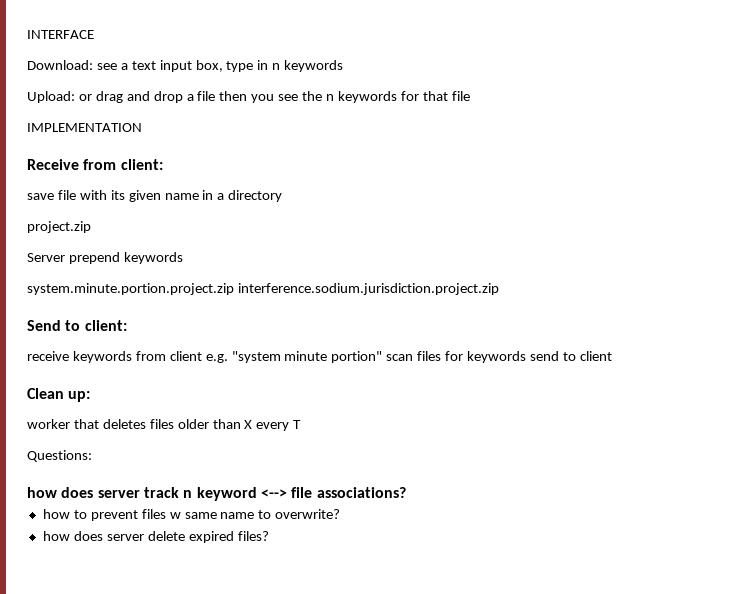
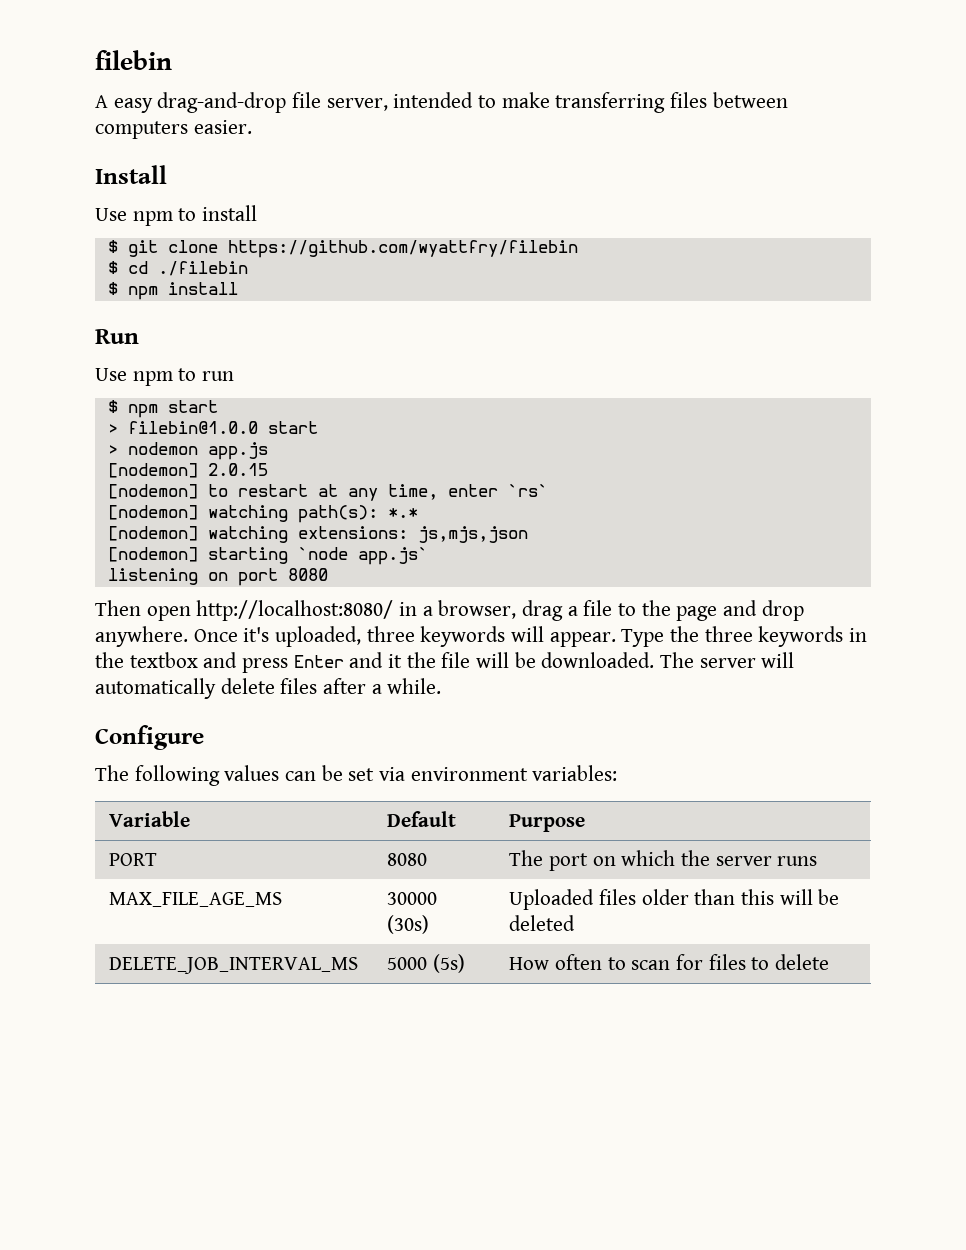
[27,30,94,39] [27,60,344,72] [27,91,470,103] [27,123,142,132] [27,159,163,170] [27,190,283,202] [27,221,91,233] [27,252,183,264] [27,283,499,295] [27,320,127,331] [27,351,612,363] [27,388,91,402] [27,419,302,431] [27,450,92,462] [27,487,406,501] [42,509,341,521] [42,531,269,543] INTERFACE // Download: see a text input box, type in n keywords // Upload: or drag and drop a file then you see the n keywords for that file // IMPLEMENTATION // Receive from client: // save file with its given name in a directory // project.zip // Server prepend keywords // system.minute.portion.project.zip interference.sodium.jurisdiction.project.zip // Send to client: // receive keywords from client e.g. "system minute portion" scan files for keywords send to client // Clean up: // worker that deletes files older than X every T // Questions: // how does server track n keyword <--> file associations? // how to prevent files w same name to overwrite? // how does server delete expired files? -> [95,50,172,70] [95,92,788,113] [95,120,252,139] [95,165,167,184] [95,205,258,226] [107,240,578,258] [107,261,248,276] [107,282,238,300] [95,329,139,344] [95,368,235,386] [107,400,218,418] [107,421,318,434] [107,442,268,460] [107,463,268,478] [107,484,548,501] [107,505,418,523] [107,526,528,543] [107,547,428,565] [107,568,328,586] [95,600,804,621] [95,626,868,647] [95,652,795,673] [95,678,442,699] [95,725,204,750] [95,765,618,786] [109,811,191,827] [387,811,457,827] [509,814,586,832] [109,853,158,866] [387,853,428,866] [509,850,818,871] [109,892,283,907] [387,892,438,905] [387,915,430,934] [509,889,840,910] [509,915,576,931] [109,957,359,974] [387,954,465,973] [509,954,829,970] filebin // A easy drag-and-drop file server, intended to make transferring files between computers easier. // Install // Use npm to install // $ git clone https://github.com/wyattfry/filebin // $ cd ./filebin // $ npm install // Run // Use npm to run // $ npm start // > filebin@1.0.0 start // > nodemon app.js // [nodemon] 2.0.15 // [nodemon] to restart at any time, enter `rs` // [nodemon] watching path(s): *.* // [nodemon] watching extensions: js,mjs,json // [nodemon] starting `node app.js` // listening on port 8080 // Then open http://localhost:8080/ in a browser, drag a file to the page and drop anywhere. Once it's uploaded, three keywords will appear. Type the three keywords in the textbox and press Enter and it the file will be downloaded. The server will automatically delete files after a while. // Configure // The following values can be set via environment variables: // Variable | Default | Purpose // PORT | 8080 | The port on which the server runs // MAX_FILE_AGE_MS | 30000 (30s) | Uploaded files older than this will be deleted // DELETE_JOB_INTERVAL_MS | 5000 (5s) | How often to scan for files to delete

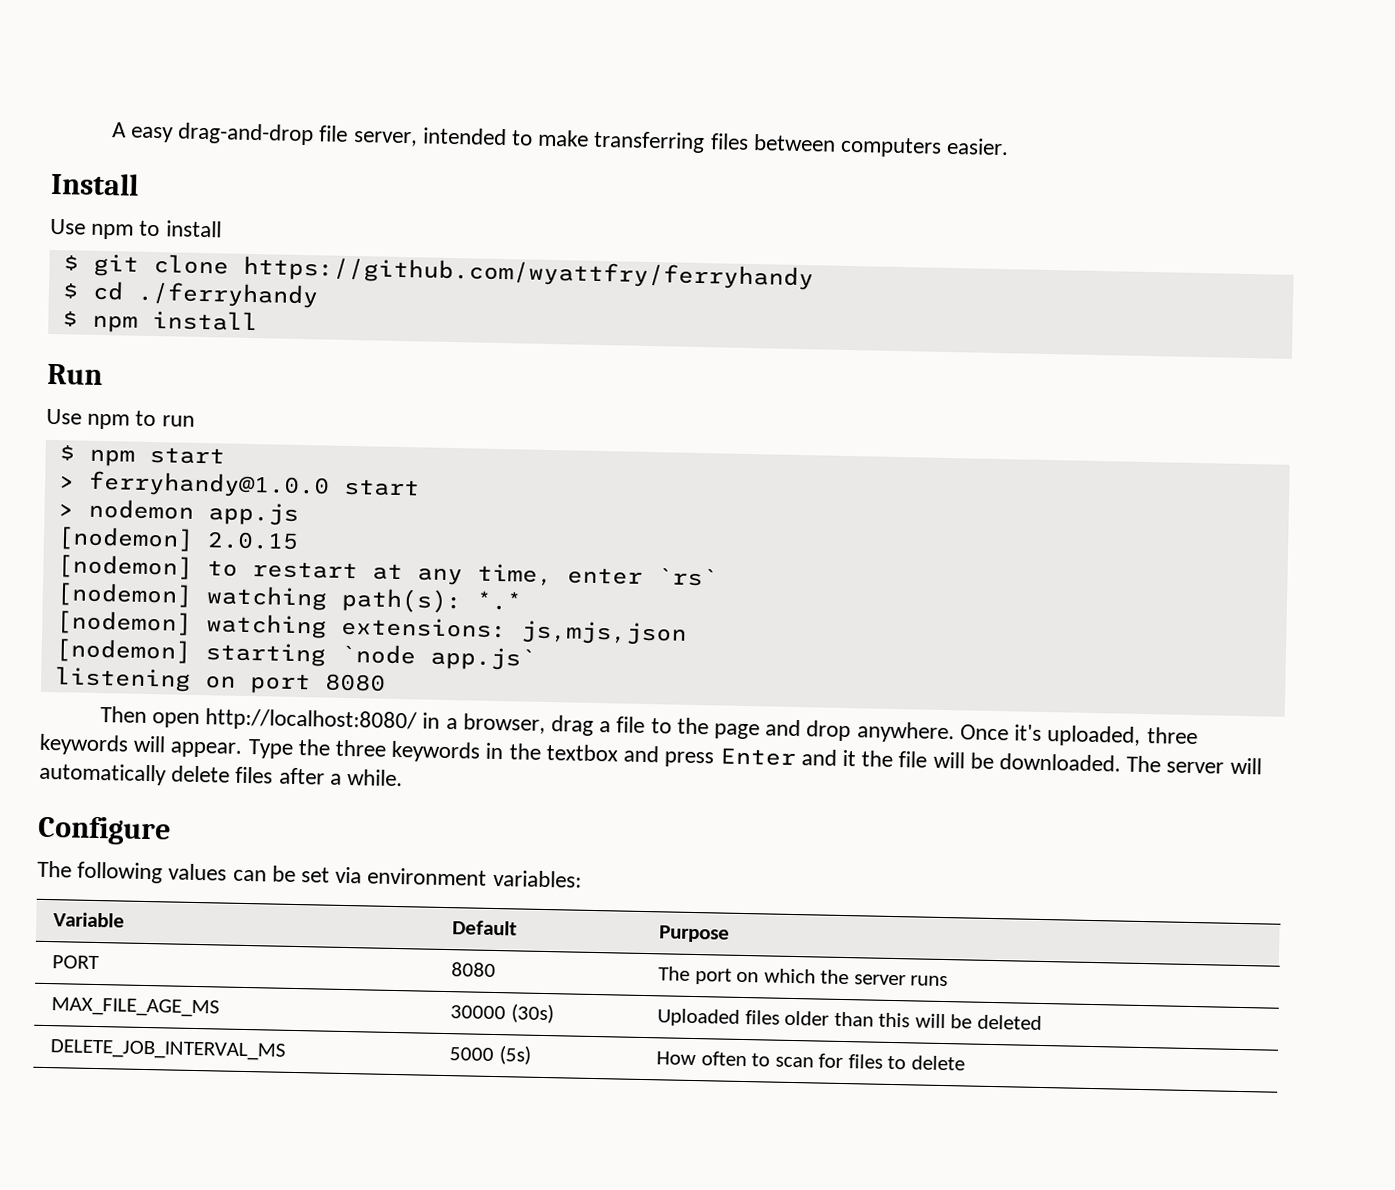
[95,50,172,70] filebin // -> (111, 130) none
[227,240,578,258] https://github.com/wyattfry/filebin -> [242,255,814,291] https://github.com/wyattfry/ferryhandy
[157,261,248,276] ./filebin -> [136,281,319,309] ./ferryhandy
[127,421,258,434] filebin@1.0.0 -> [87,470,330,499] ferryhandy@1.0.0

